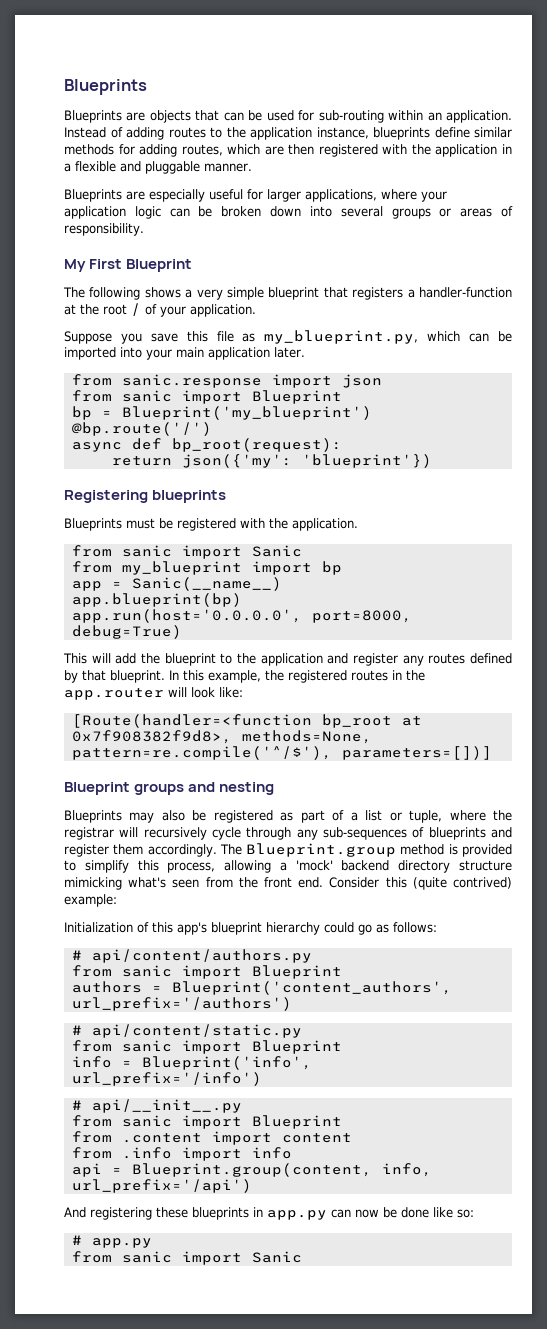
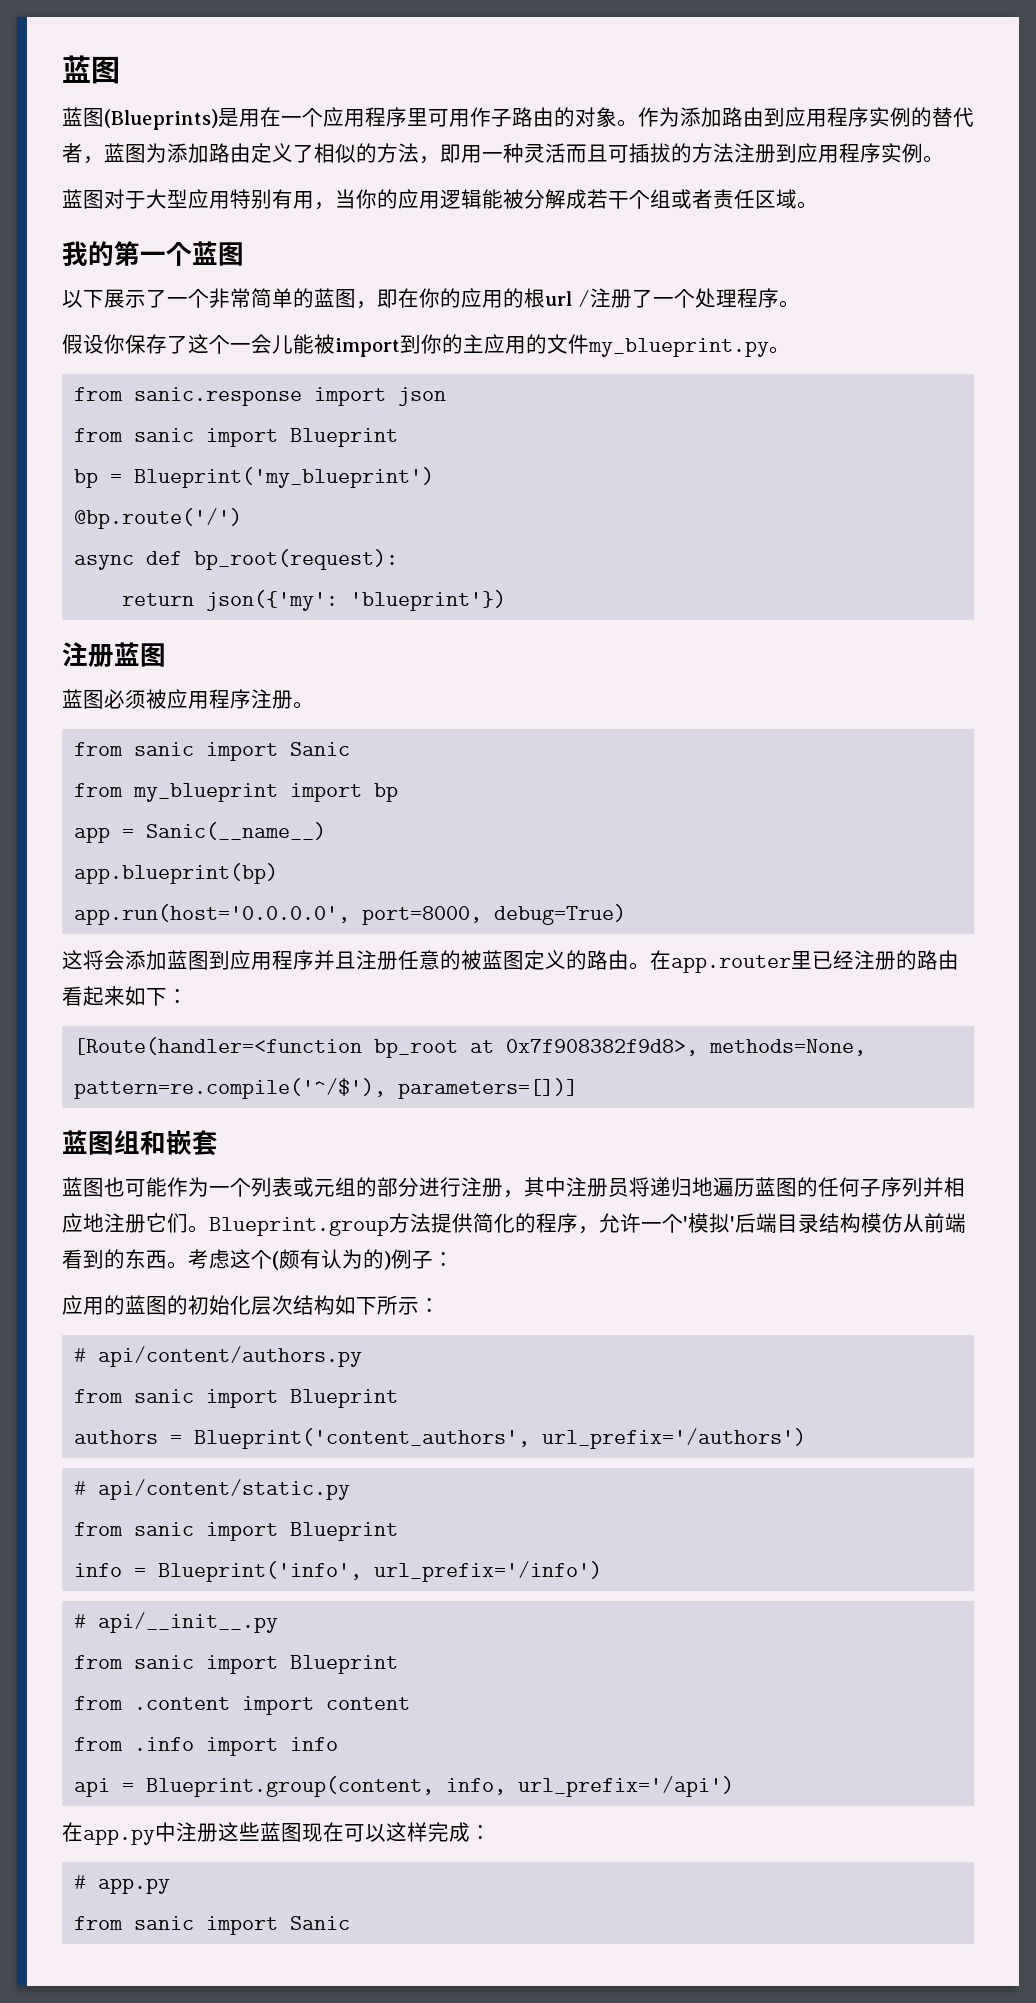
[64,79,147,95] [64,110,512,123] [64,127,512,140] [64,144,512,157] [64,161,252,174] [64,189,447,202] [64,206,513,219] [64,223,144,236] [64,259,193,272] [63,287,512,300] [64,303,256,317] [64,330,512,344] [64,347,305,360] Blueprints // Blueprints are objects that can be used for sub-routing within an application. Instead of adding routes to the application instance, blueprints define similar methods for adding routes, which are then registered with the application in a flexible and pluggable manner. // Blueprints are especially useful for larger applications, where your application logic can be broken down into several groups or areas of responsibility. // My First Blueprint // The following shows a very simple blueprint that registers a handler-function at the root / of your application. // Suppose you save this file as my_blueprint.py, which can be imported into your main application later. -> [62,55,120,84] [62,107,974,130] [62,143,944,164] [62,189,818,210] [62,241,244,266] [62,288,800,309] [62,334,790,357] 蓝图 // 蓝图(Blueprints)是用在一个应用程序里可用作子路由的对象。作为添加路由到应用程序实例的替代者，蓝图为添加路由定义了相似的方法，即用一种灵活而且可插拔的方法注册到应用程序实例。 // 蓝图对于大型应用特别有用，当你的应用逻辑能被分解成若干个组或者责任区域。 // 我的第一个蓝图 // 以下展示了一个非常简单的蓝图，即在你的应用的根url /注册了一个处理程序。 // 假设你保存了这个一会儿能被import到你的主应用的文件my_blueprint.py。
[64,490,227,503] [64,518,358,531] Registering blueprints // Blueprints must be registered with the application. -> [62,642,166,668] [62,689,314,709] 注册蓝图 // 蓝图必须被应用程序注册。
[63,653,512,666] [64,670,425,683] [64,687,243,700] This will add the blueprint to the application and register any routes defined by that blueprint. In this example, the registered routes in the app.router will look like: -> [62,950,959,973] [62,986,188,1006] 这将会添加蓝图到应用程序并且注册任意的被蓝图定义的路由。在app.router里已经注册的路由看起来如下：
[64,782,275,795] [64,810,512,823] [64,827,512,840] [64,843,512,857] [64,860,512,873] [64,877,512,890] [64,894,117,907] [64,922,437,935] Blueprint groups and nesting // Blueprints may also be registered as part of a list or tuple, where the registrar will recursively cycle through any sub-sequences of blueprints and register them accordingly. The Blueprint.group method is provided to simplify this process, allowing a 'mock' backend directory structure mimicking what's seen from the front end. Consider this (quite contrived) example: // Initialization of this app's blueprint hierarchy could go as follows: -> [62,1130,218,1156] [62,1177,965,1198] [62,1213,966,1236] [62,1249,454,1270] [62,1295,440,1315] 蓝图组和嵌套 // 蓝图也可能作为一个列表或元组的部分进行注册，其中注册员将递归地遍历蓝图的任何子序列并相应地注册它们。Blueprint.group方法提供简化的程序，允许一个'模拟'后端目录结构模仿从前端看到的东西。考虑这个(颇有认为的)例子： // 应用的蓝图的初始化层次结构如下所示：
[64,1207,474,1220] And registering these blueprints in app.py can now be done like so: -> [62,1822,491,1845] 在app.py中注册这些蓝图现在可以这样完成：

